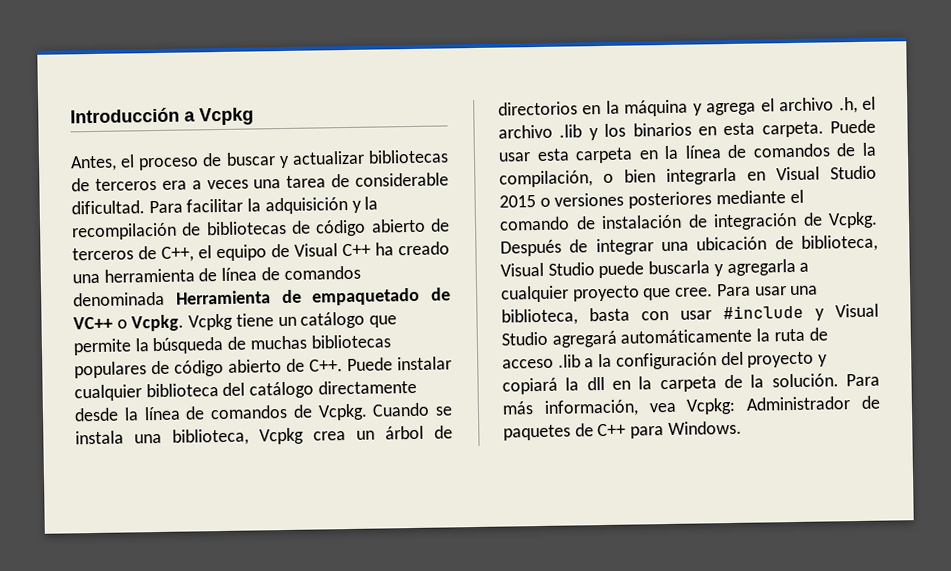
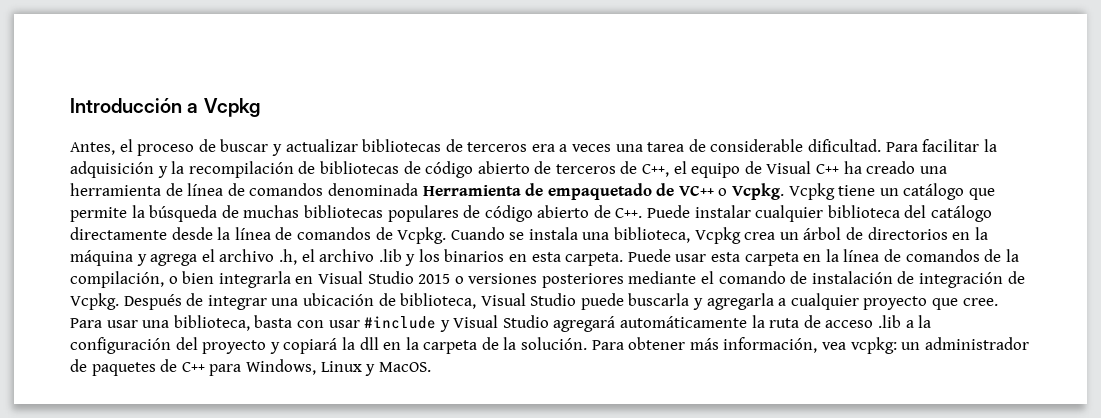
(880, 380) none -> [628,337,686,350] obtener
[686,396,851,415] Vcpkg: Administrador -> [850,337,1029,354] vcpkg: un administrador
[667,420,742,436] Windows. -> [245,359,431,376] Windows, Linux y MacOS.

